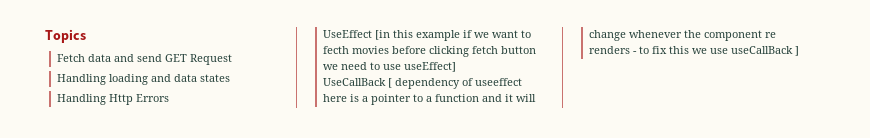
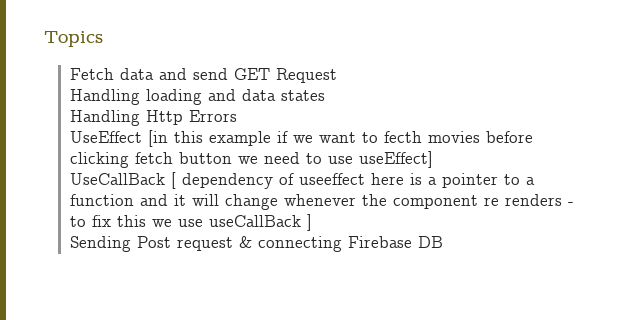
(800, 51) none -> [69,236,443,252] // Sending Post request & connecting Firebase DB

